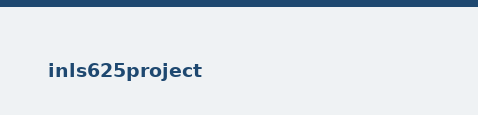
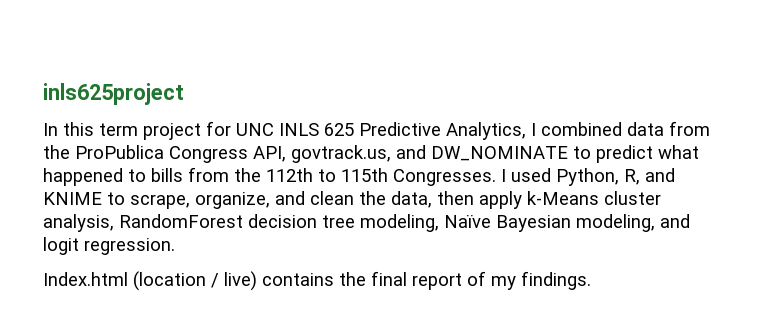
(202, 72) none -> [43,121,710,140] [43,145,699,163] [43,167,675,186] [43,191,661,209] [43,214,690,232] [43,237,175,255] [43,271,591,291] // In this term project for UNC INLS 625 Predictive Analytics, I combined data from the ProPublica Congress API, govtrack.us, and DW_NOMINATE to predict what happened to bills from the 112th to 115th Congresses. I used Python, R, and KNIME to scrape, organize, and clean the data, then apply k-Means cluster analysis, RandomForest decision tree modeling, Naïve Bayesian modeling, and logit regression. // Index.html (location / live) contains the final report of my findings.

